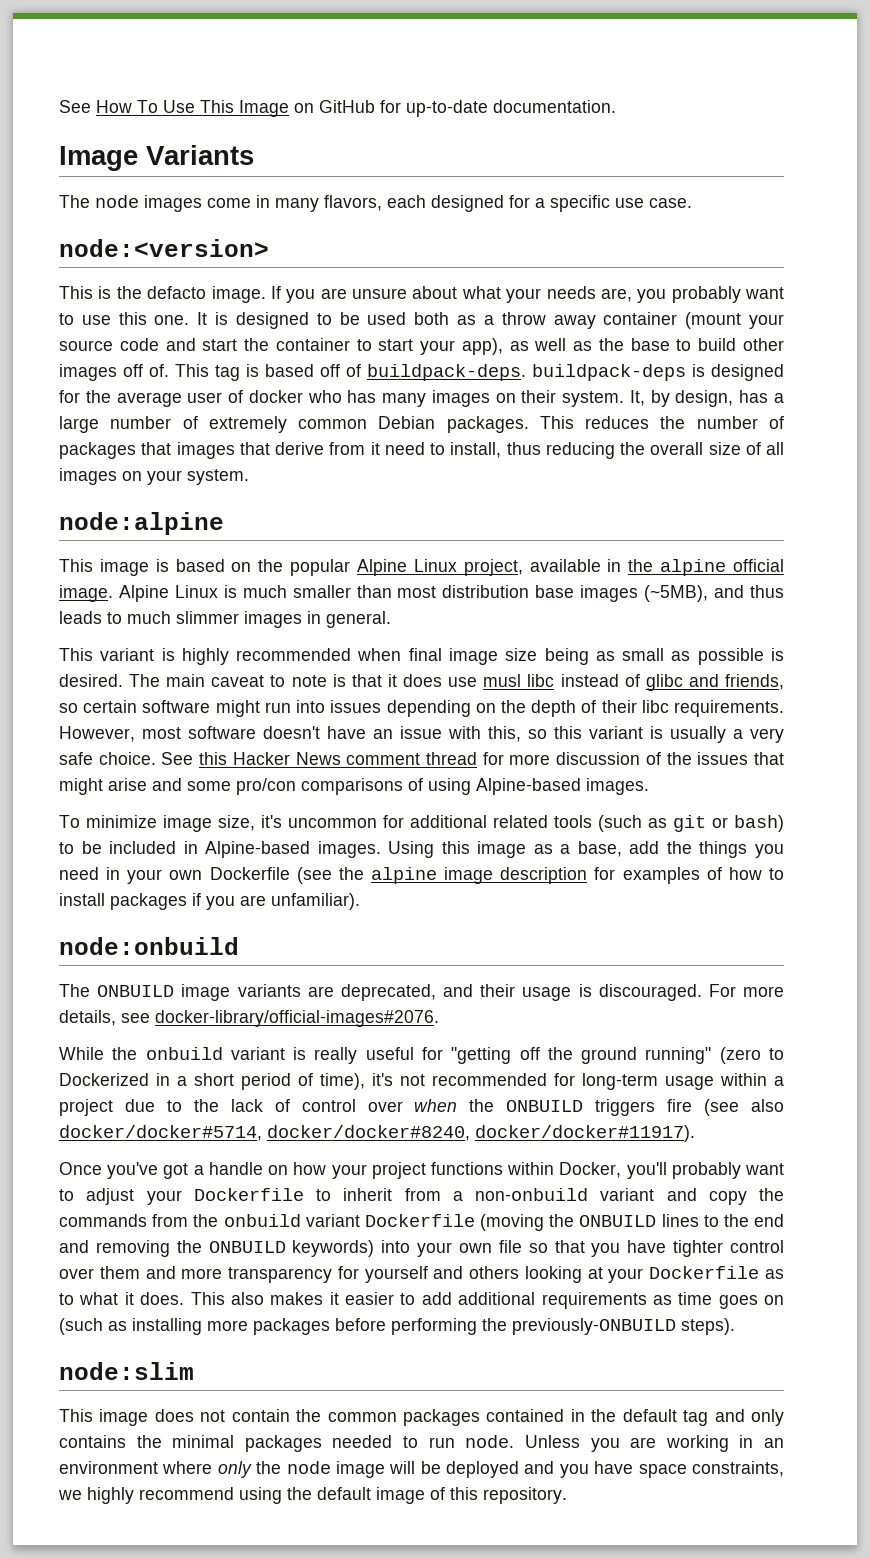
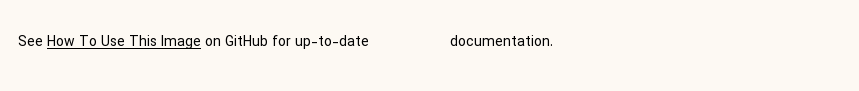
[59,145,254,171] [59,195,692,212] [59,239,269,257] [59,286,784,303] [59,312,785,329] [59,338,784,355] [59,364,784,381] [59,390,784,407] [59,416,784,433] [59,442,784,459] [59,468,249,485] [59,512,224,535] [59,559,784,576] [59,585,784,602] [59,611,391,628] [59,648,785,665] [59,674,785,691] [59,700,784,717] [59,726,784,743] [59,752,784,765] [59,778,649,795] [59,815,784,832] [59,841,784,858] [59,867,784,884] [59,893,360,910] [59,937,239,955] [59,984,784,1001] [59,1010,439,1027] [59,1047,785,1064] [59,1073,784,1090] [59,1099,785,1116] [59,1125,695,1142] [59,1162,784,1179] [59,1188,784,1205] [59,1214,784,1231] [59,1240,784,1257] [59,1266,784,1283] [59,1292,784,1309] [59,1318,735,1335] [59,1362,194,1380] [59,1409,785,1426] [59,1435,785,1452] [59,1461,784,1478] [58,1487,567,1504] // Image Variants // The node images come in many flavors, each designed for a specific use case. // node:<version> // This is the defacto image. If you are unsure about what your needs are, you probably want to use this one. It is designed to be used both as a throw away container (mount your source code and start the container to start your app), as well as the base to build other images off of. This tag is based off of buildpack-deps. buildpack-deps is designed for the average user of docker who has many images on their system. It, by design, has a large number of extremely common Debian packages. This reduces the number of packages that images that derive from it need to install, thus reducing the overall size of all images on your system. // node:alpine // This image is based on the popular Alpine Linux project, available in the alpine official image. Alpine Linux is much smaller than most distribution base images (~5MB), and thus leads to much slimmer images in general. // This variant is highly recommended when final image size being as small as possible is desired. The main caveat to note is that it does use musl libc instead of glibc and friends, so certain software might run into issues depending on the depth of their libc requirements. However, most software doesn't have an issue with this, so this variant is usually a very safe choice. See this Hacker News comment thread for more discussion of the issues that might arise and some pro/con comparisons of using Alpine-based images. // To minimize image size, it's uncommon for additional related tools (such as git or bash) to be included in Alpine-based images. Using this image as a base, add the things you need in your own Dockerfile (see the alpine image description for examples of how to install packages if you are unfamiliar). // node:onbuild // The ONBUILD image variants are deprecated, and their usage is discouraged. For more details, see docker-library/official-images#2076. // While the onbuild variant is really useful for "getting off the ground running" (zero to Dockerized in a short period of time), it's not recommended for long-term usage within a project due to the lack of control over when the ONBUILD triggers fire (see also docker/docker#5714, docker/docker#8240, docker/docker#11917). // Once you've got a handle on how your project functions within Docker, you'll probably want to adjust your Dockerfile to inherit from a non-onbuild variant and copy the commands from the onbuild variant Dockerfile (moving the ONBUILD lines to the end and removing the ONBUILD keywords) into your own file so that you have tighter control over them and more transparency for yourself and others looking at your Dockerfile as to what it does. This also makes it easier to add additional requirements as time goes on (such as installing more packages before performing the previously-ONBUILD steps). // node:slim // This image does not contain the common packages contained in the default tag and only contains the minimal packages needed to run node. Unless you are working in an environment where only the node image will be deployed and you have space constraints, we highly recommend using the default image of this repository. -> (553, 40) none

